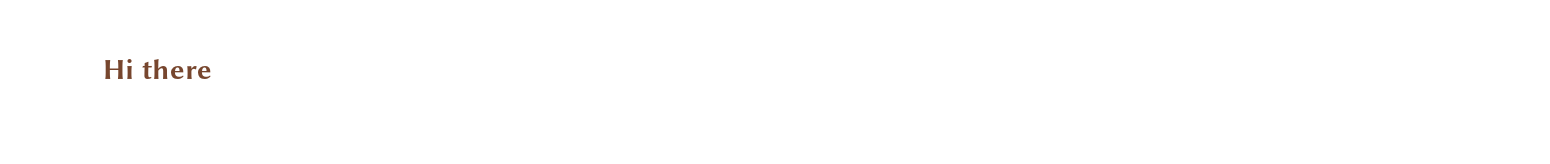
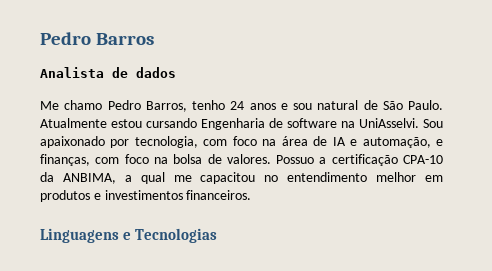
[103,59,212,79] Hi there -> [40,32,155,45] [40,67,176,78] [40,100,443,112] [40,118,443,130] [40,136,443,148] [40,154,444,166] [40,172,443,184] [40,190,252,202] [40,228,218,243] Pedro Barros // Analista de dados // Me chamo Pedro Barros, tenho 24 anos e sou natural de São Paulo. Atualmente estou cursando Engenharia de software na UniAsselvi. Sou apaixonado por tecnologia, com foco na área de IA e automação, e finanças, com foco na bolsa de valores. Possuo a certificação CPA-10 da ANBIMA, a qual me capacitou no entendimento melhor em produtos e investimentos financeiros. // Linguagens e Tecnologias

